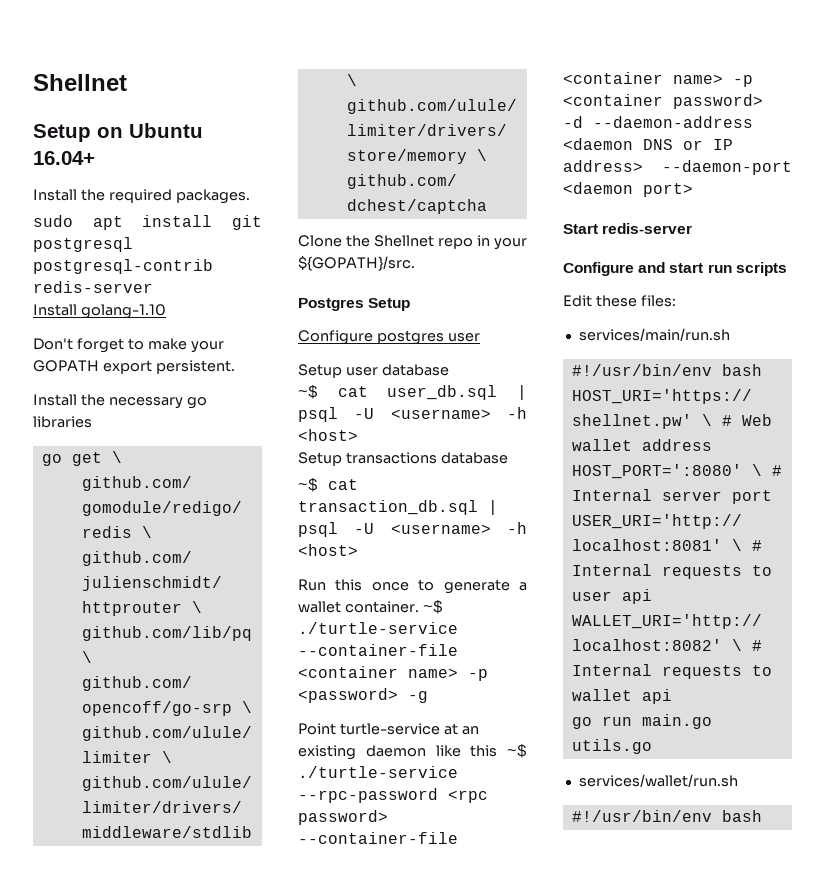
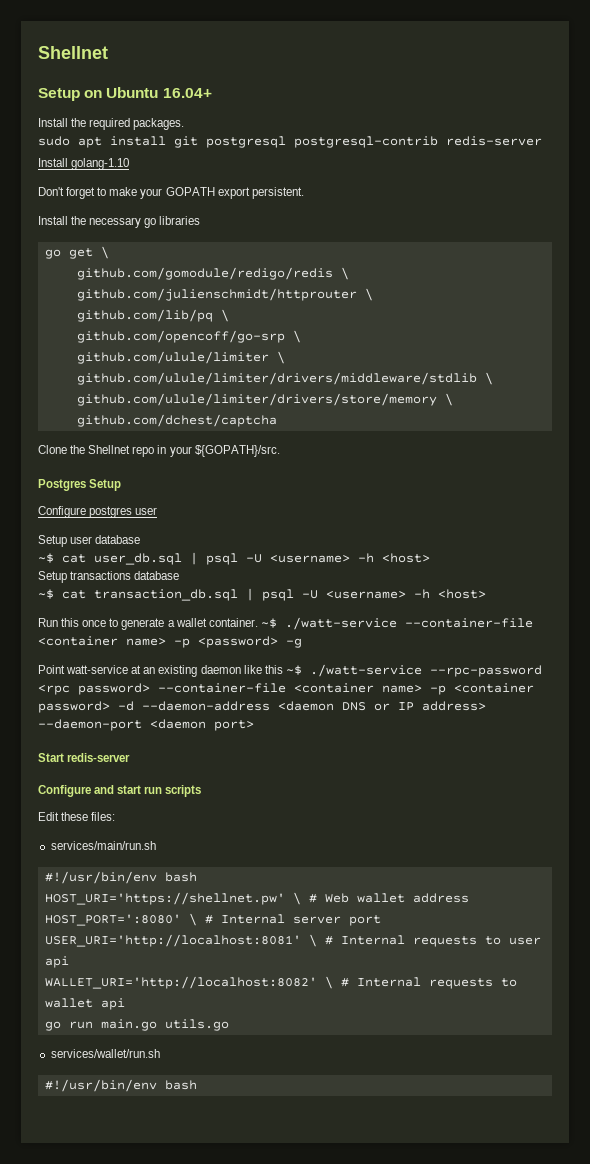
[298,622,458,634] ./turtle-service -> [284,617,397,630] ./watt-service
[339,723,440,735] turtle-service -> [66,665,129,674] watt-service
[298,766,458,778] ./turtle-service -> [309,664,422,677] ./watt-service

